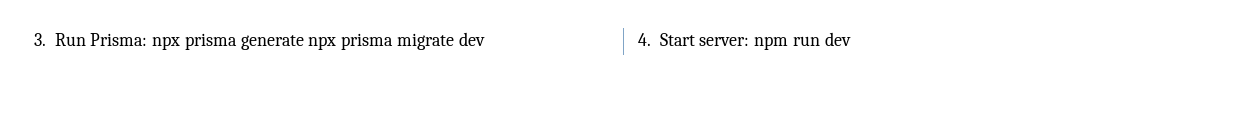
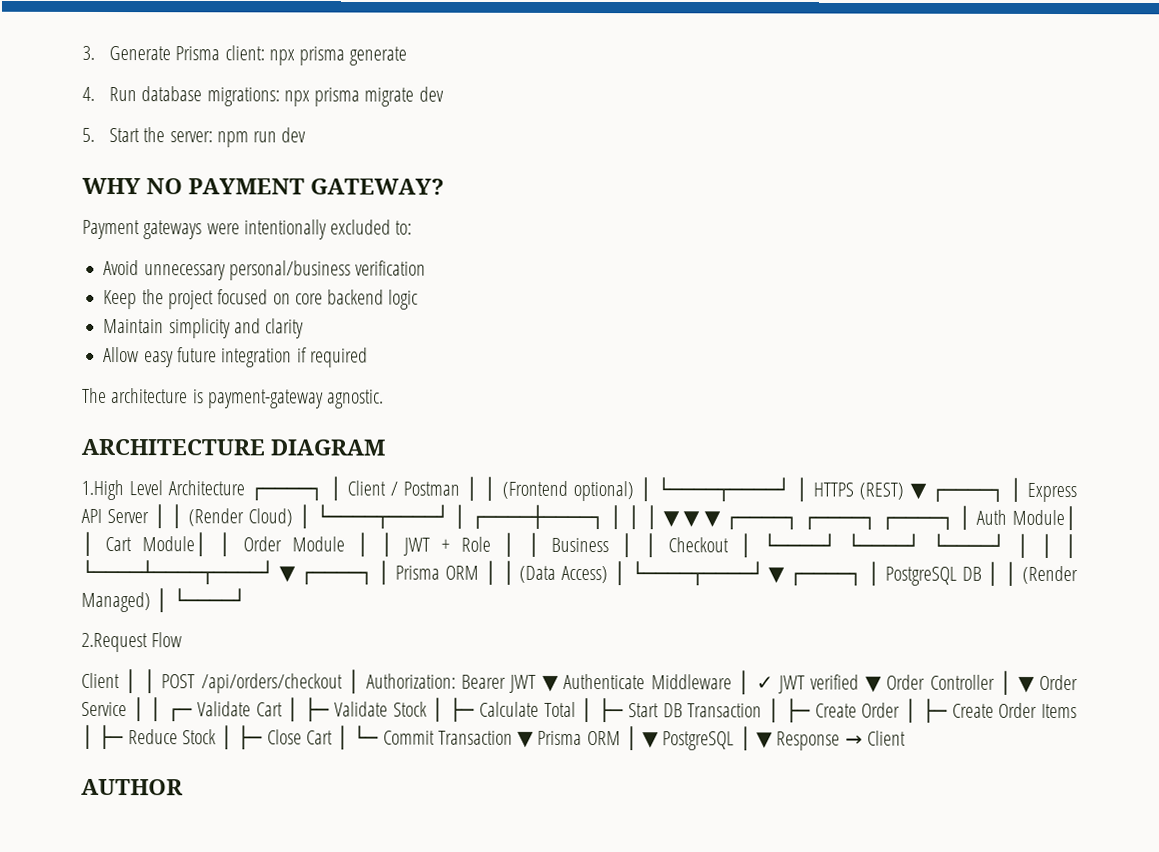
[54,33,148,46] Run Prisma: -> [109,45,265,61] Generate Prisma client:
(304, 42) none -> [82,86,280,107] // 4. Run database migrations:
[638,33,695,46] 4. Start -> [82,127,166,143] 5. Start the
(851, 39) none -> [82,177,445,195] [82,219,413,240] [103,260,427,281] [103,289,419,310] [103,318,305,339] [103,347,368,368] [82,387,385,409] [81,438,386,456] [81,476,1077,503] [81,504,1078,531] [81,531,1078,559] [81,559,1078,586] [81,588,246,613] [81,632,183,653] [81,669,1079,695] [81,697,1077,723] [81,724,906,751] [81,778,183,796] // WHY NO PAYMENT GATEWAY? // Payment gateways were intentionally excluded to: // Avoid unnecessary personal/business verification // Keep the project focused on core backend logic // Maintain simplicity and clarity // Allow easy future integration if required // The architecture is payment-gateway agnostic. // ARCHITECTURE DIAGRAM // 1.High Level Architecture ┌────┐ │ Client / Postman │ │ (Frontend optional) │ └────┬────┘ │ HTTPS (REST) ▼ ┌────┐ │ Express API Server │ │ (Render Cloud) │ └────┬────┘ │ ┌────┼────┐ │ │ │ ▼ ▼ ▼ ┌────┐ ┌────┐ ┌────┐ │ Auth Module│ │ Cart Module│ │ Order Module │ │ JWT + Role │ │ Business │ │ Checkout │ └────┘ └────┘ └────┘ │ │ │ └────┴────┬────┘ ▼ ┌────┐ │ Prisma ORM │ │ (Data Access) │ └────┬────┘ ▼ ┌────┐ │ PostgreSQL DB │ │ (Render Managed) │ └────┘ // 2.Request Flow // Client │ │ POST /api/orders/checkout │ Authorization: Bearer JWT ▼ Authenticate Middleware │ ✓ JWT verified ▼ Order Controller │ ▼ Order Service │ │ ┌─ Validate Cart │ ├─ Validate Stock │ ├─ Calculate Total │ ├─ Start DB Transaction │ ├─ Create Order │ ├─ Create Order Items │ ├─ Reduce Stock │ ├─ Close Cart │ └─ Commit Transaction ▼ Prisma ORM │ ▼ PostgreSQL │ ▼ Response → Client // AUTHOR

